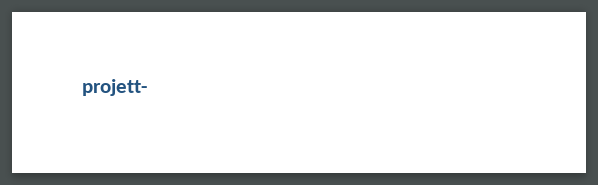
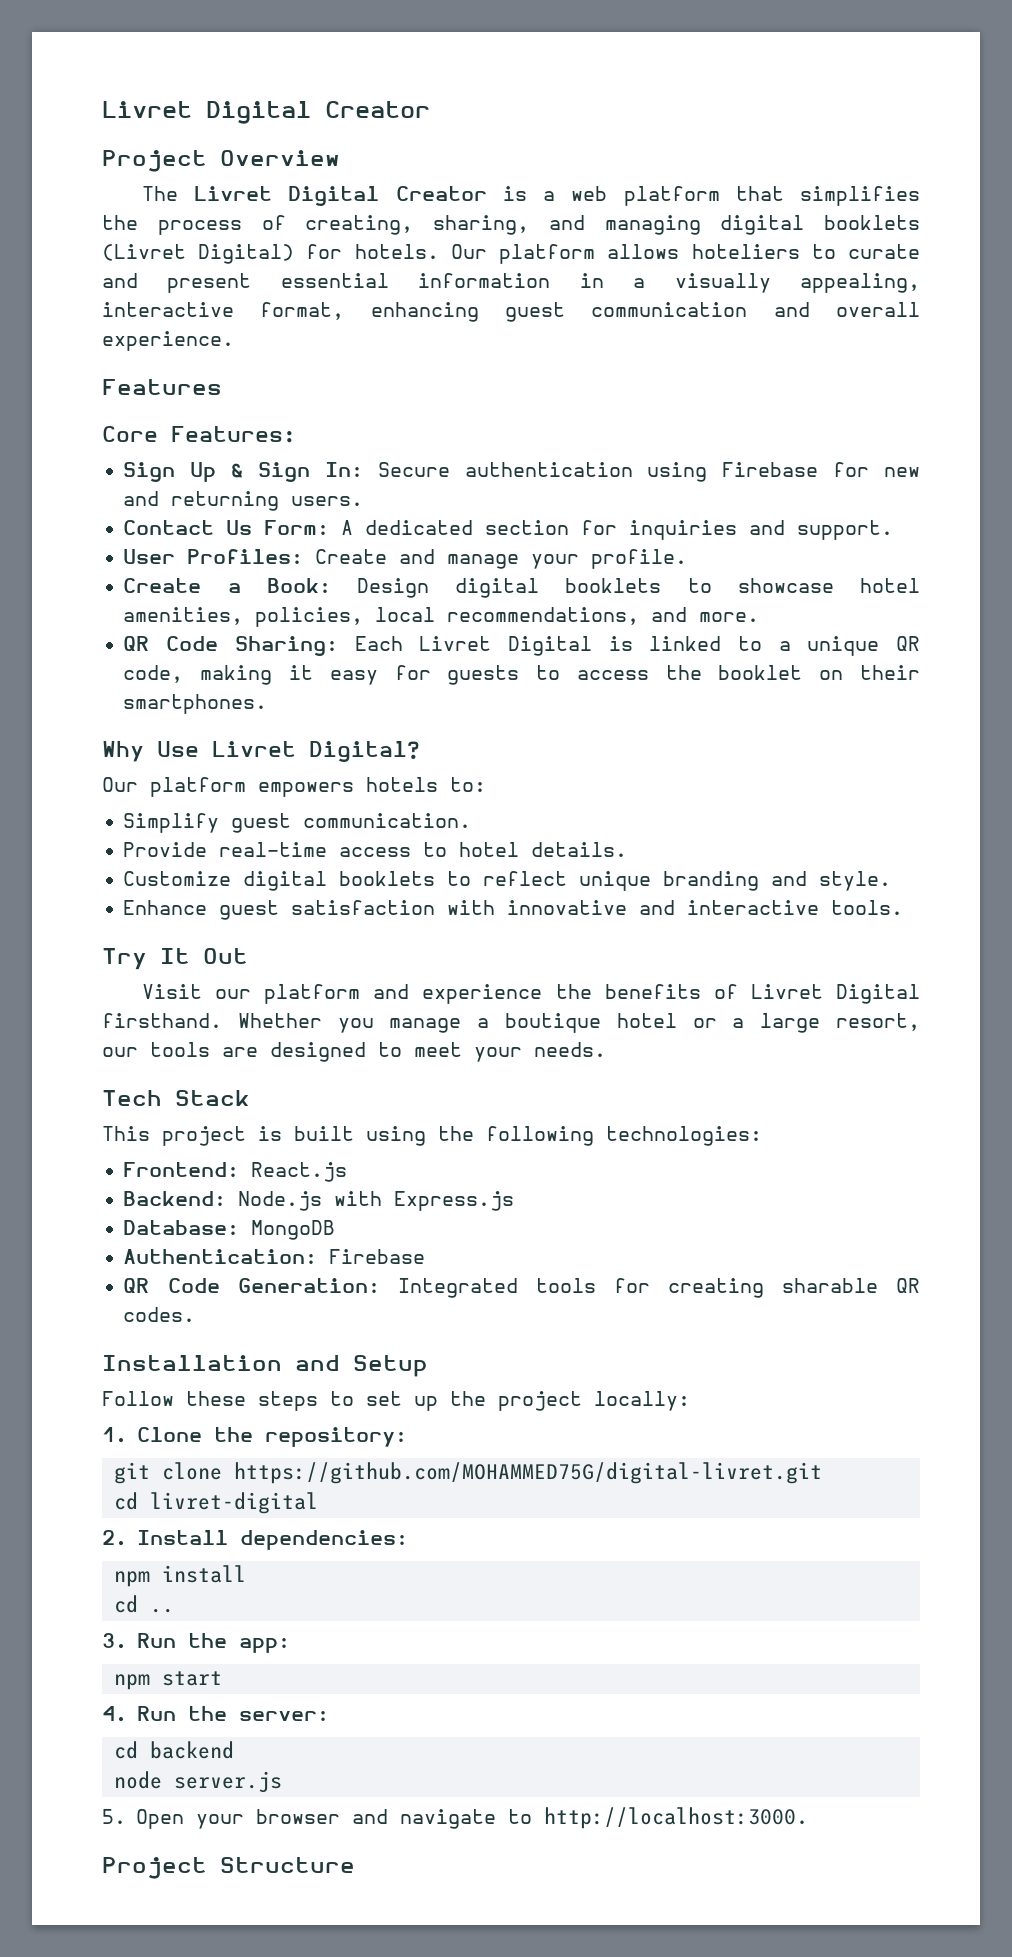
[82,79,147,96] projett- -> [102,101,430,124] [102,150,340,172] [141,186,920,206] [102,215,920,235] [102,244,920,264] [102,273,921,293] [102,302,920,322] [102,331,234,351] [102,379,222,395] [102,426,296,443] [123,462,921,482] [123,491,364,511] [123,520,894,540] [123,549,688,569] [123,578,921,598] [123,607,760,627] [123,636,920,656] [123,665,920,685] [123,694,268,714] [102,741,420,762] [102,777,486,797] [123,813,472,833] [123,842,628,857] [123,871,892,891] [123,900,904,920] [102,948,248,970] [141,984,920,1004] [102,1013,920,1033] [102,1042,606,1062] [102,1090,250,1106] [102,1126,762,1146] [123,1162,348,1182] [123,1191,515,1211] [123,1220,336,1240] [123,1249,426,1264] [123,1278,921,1298] [123,1307,196,1322] [102,1355,428,1377] [102,1391,690,1411] [102,1427,407,1447] [113,1462,822,1484] [113,1492,318,1514] [102,1530,408,1550] [113,1565,246,1587] [113,1595,174,1613] [102,1633,290,1653] [113,1671,222,1690] [102,1706,329,1722] [113,1741,234,1759] [113,1771,282,1793] [102,1807,808,1829] [102,1857,355,1879] Livret Digital Creator // Project Overview // The Livret Digital Creator is a web platform that simplifies the process of creating, sharing, and managing digital booklets (Livret Digital) for hotels. Our platform allows hoteliers to curate and present essential information in a visually appealing, interactive format, enhancing guest communication and overall experience. // Features // Core Features: // Sign Up & Sign In: Secure authentication using Firebase for new and returning users. // Contact Us Form: A dedicated section for inquiries and support. // User Profiles: Create and manage your profile. // Create a Book: Design digital booklets to showcase hotel amenities, policies, local recommendations, and more. // QR Code Sharing: Each Livret Digital is linked to a unique QR code, making it easy for guests to access the booklet on their smartphones. // Why Use Livret Digital? // Our platform empowers hotels to: // Simplify guest communication. // Provide real-time access to hotel details. // Customize digital booklets to reflect unique branding and style. // Enhance guest satisfaction with innovative and interactive tools. // Try It Out // Visit our platform and experience the benefits of Livret Digital firsthand. Whether you manage a boutique hotel or a large resort, our tools are designed to meet your needs. // Tech Stack // This project is built using the following technologies: // Frontend: React.js // Backend: Node.js with Express.js // Database: MongoDB // Authentication: Firebase // QR Code Generation: Integrated tools for creating sharable QR codes. // Installation and Setup // Follow these steps to set up the project locally: // 1. Clone the repository: // git clone https://github.com/MOHAMMED75G/digital-livret.git // cd livret-digital // 2. Install dependencies: // npm install // cd .. // 3. Run the app: // npm start // 4. Run the server: // cd backend // node server.js // 5. Open your browser and navigate to http://localhost:3000. // Project Structure

